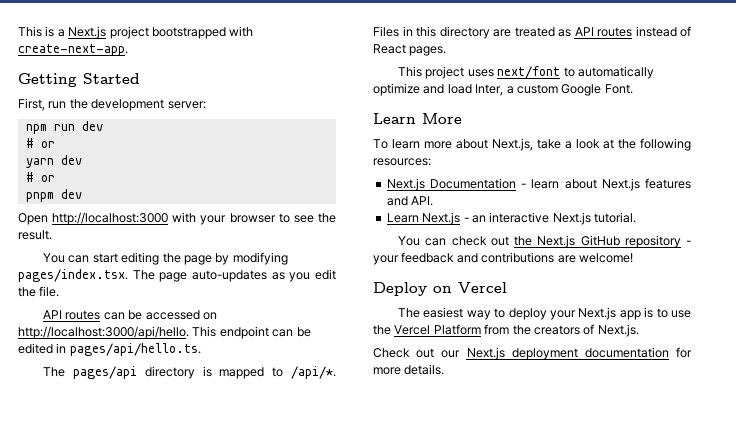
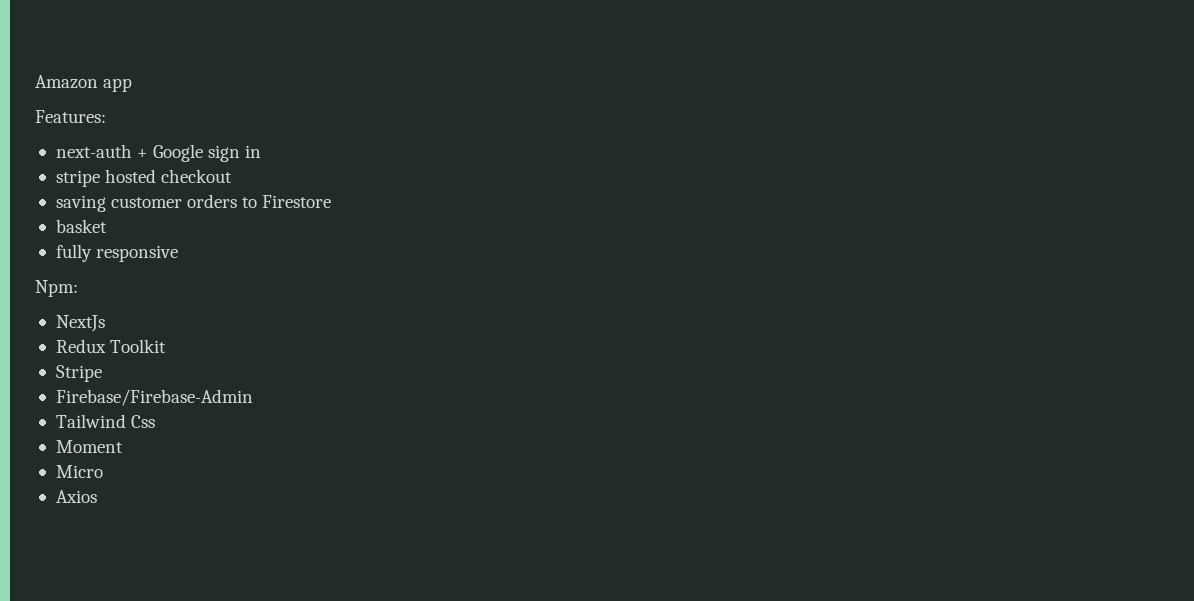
[18,26,254,39] [18,44,128,56] [18,73,140,87] [18,98,206,111] [25,121,103,134] [25,138,55,148] [25,155,82,168] [25,172,55,182] [25,189,82,202] [18,212,337,225] [18,230,52,240] [43,252,288,265] [18,269,336,282] [18,286,60,297] [43,310,217,320] [18,326,311,339] [18,343,201,356] [43,366,336,379] [373,26,691,39] [373,44,447,56] [398,66,654,79] [373,83,633,96] [373,113,462,124] [373,138,691,151] [373,158,431,166] [386,178,691,191] [386,196,434,206] [386,212,636,225] [398,235,691,248] [373,252,633,265] [373,282,507,296] [398,307,691,320] [373,324,639,337] [373,347,692,360] [373,364,445,375] This is a Next.js project bootstrapped with create-next-app. // Getting Started // First, run the development server: // npm run dev // # or // yarn dev // # or // pnpm dev // Open http://localhost:3000 with your browser to see the result. // You can start editing the page by modifying pages/index.tsx. The page auto-updates as you edit the file. // API routes can be accessed on http://localhost:3000/api/hello. This endpoint can be edited in pages/api/hello.ts. // The pages/api directory is mapped to /api/*. Files in this directory are treated as API routes instead of React pages. // This project uses next/font to automatically optimize and load Inter, a custom Google Font. // Learn More // To learn more about Next.js, take a look at the following resources: // Next.js Documentation - learn about Next.js features and API. // Learn Next.js - an interactive Next.js tutorial. // You can check out the Next.js GitHub repository - your feedback and contributions are welcome! // Deploy on Vercel // The easiest way to deploy your Next.js app is to use the Vercel Platform from the creators of Next.js. // Check out our Next.js deployment documentation for more details. -> [35,75,133,92] [35,110,106,123] [55,144,262,162] [55,169,233,187] [55,194,332,212] [55,219,107,233] [55,244,179,262] [35,280,78,297] [55,315,105,332] [55,339,167,353] [55,365,102,382] [55,389,253,406] [55,414,156,428] [55,440,123,453] [55,465,103,478] [55,490,97,503] Amazon app // Features: // next-auth + Google sign in // stripe hosted checkout // saving customer orders to Firestore // basket // fully responsive // Npm: // NextJs // Redux Toolkit // Stripe // Firebase/Firebase-Admin // Tailwind Css // Moment // Micro // Axios

